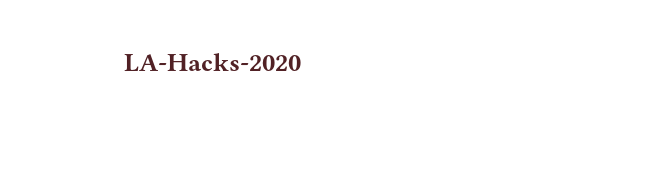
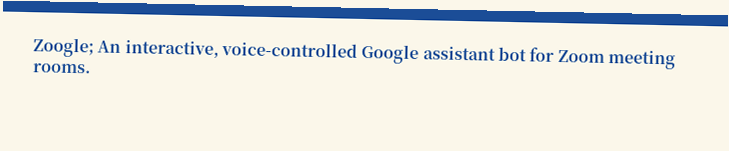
[124,53,301,72] LA-Hacks-2020 -> [33,37,676,70] [32,63,91,74] Zoogle; An interactive, voice-controlled Google assistant bot for Zoom meeting rooms.

